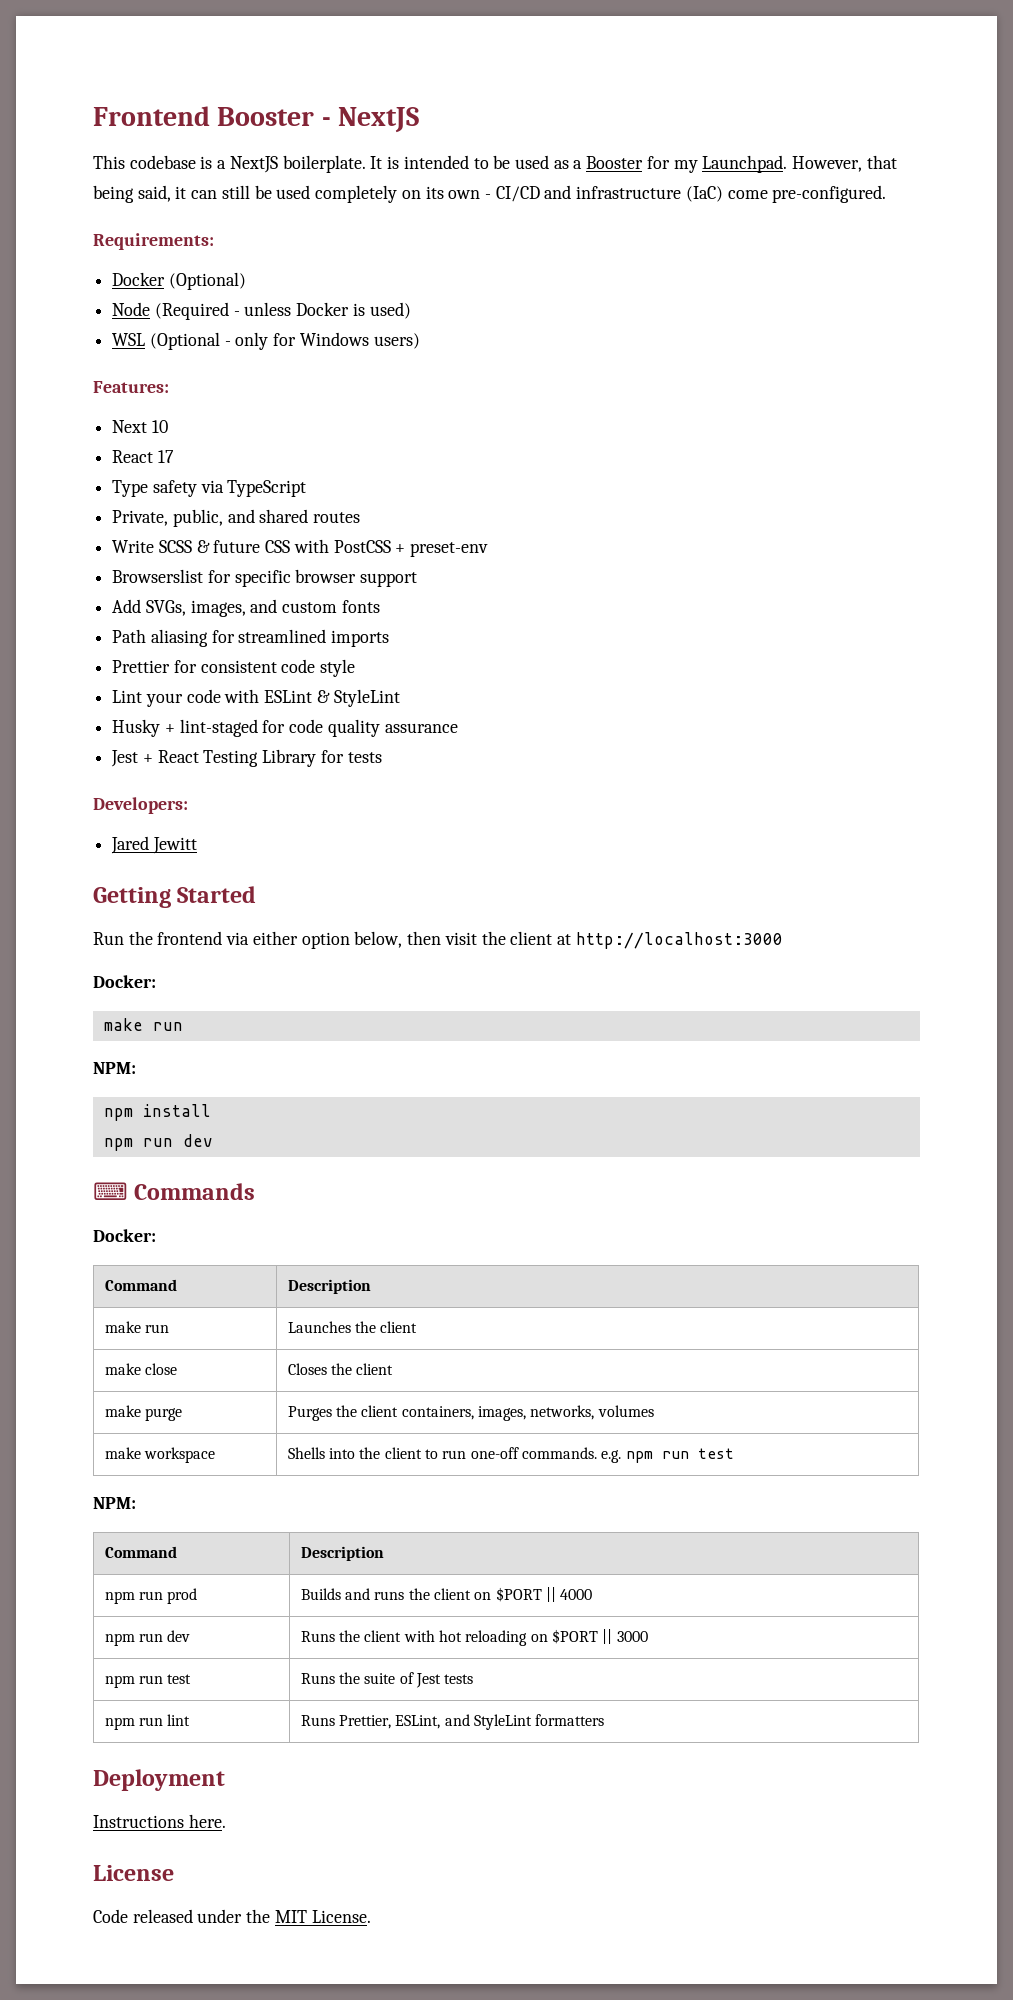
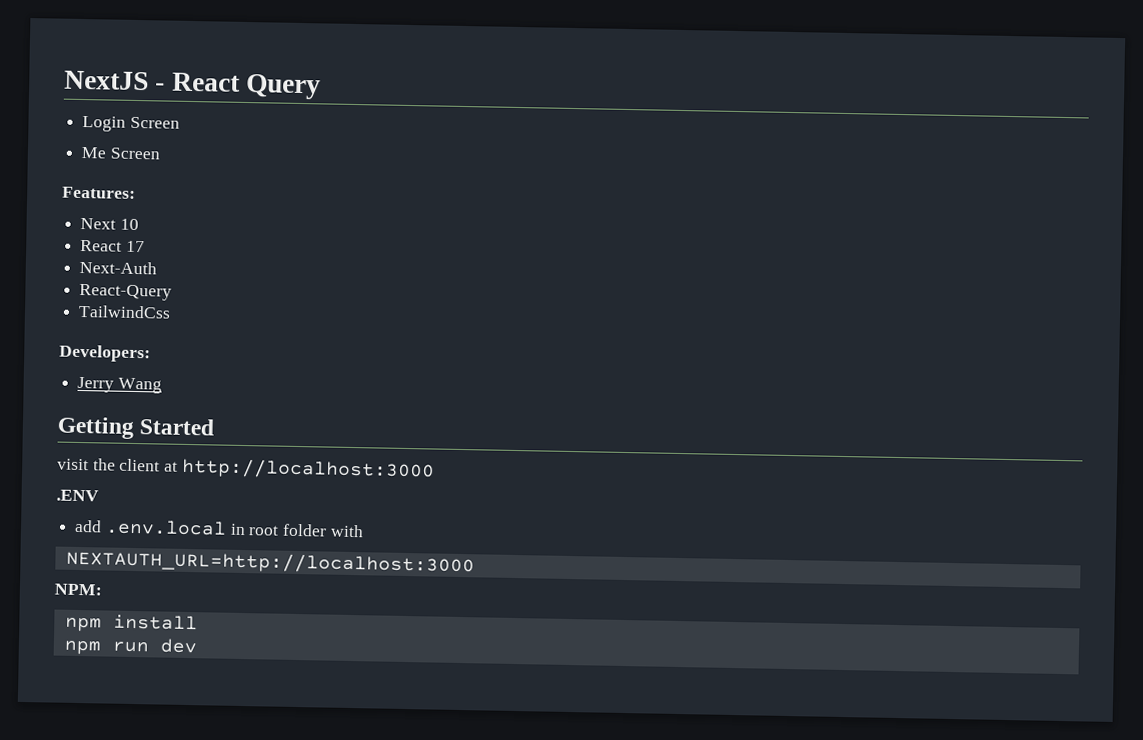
[93,106,420,133] [93,155,897,173] [93,185,887,203] [93,233,214,250] [112,272,246,290] [112,302,411,320] [112,332,420,350] Frontend Booster - NextJS // This codebase is a NextJS boilerplate. It is intended to be used as a Booster for my Launchpad. However, that being said, it can still be used completely on its own - CI/CD and infrastructure (IaC) come pre-configured. // Requirements: // Docker (Optional) // Node (Required - unless Docker is used) // WSL (Optional - only for Windows users) -> [64,70,322,100] [82,115,180,132] [81,146,160,160] NextJS - React Query // Login Screen // Me Screen
[112,480,307,497] [112,509,361,527] [112,539,489,557] [112,569,418,587] [112,599,380,617] [112,629,390,647] [112,659,356,677] [112,689,400,707] [112,719,458,737] [111,749,382,767] Type safety via TypeScript // Private, public, and shared routes // Write SCSS & future CSS with PostCSS + preset-env // Browserslist for specific browser support // Add SVGs, images, and custom fonts // Path aliasing for streamlined imports // Prettier for consistent code style // Lint your code with ESLint & StyleLint // Husky + lint-staged for code quality assurance // Jest + React Testing Library for tests -> [79,260,158,275] [79,283,173,301] [78,304,172,319] Next-Auth // React-Query // TailwindCss
[111,836,197,854] Jared Jewitt -> [77,376,162,394] Jerry Wang
[93,931,442,949] Run the frontend via either option below, then -> (216, 427) none
[93,975,156,988] [103,1018,183,1031] Docker: // make run -> [56,489,99,502] [74,519,364,538] [65,549,475,576] .ENV // add .env.local in root folder with // NEXTAUTH_URL=http://localhost:3000
[93,1182,256,1200] [93,1229,156,1242] [104,1279,177,1291] [287,1279,371,1294] [104,1321,170,1333] [287,1321,418,1333] [104,1363,178,1375] [287,1363,394,1375] [104,1405,183,1421] [287,1405,654,1421] [104,1447,216,1463] [287,1447,734,1463] [93,1497,136,1509] [104,1546,177,1558] [300,1546,384,1561] [104,1588,198,1604] [300,1587,593,1602] [104,1630,191,1646] [300,1629,648,1646] [104,1674,192,1688] [300,1672,474,1688] [104,1714,191,1730] [300,1714,605,1730] [93,1769,225,1791] [93,1814,226,1828] [93,1865,174,1881] [93,1909,371,1923] // ⌨ Commands // Docker: // Command | Description // make run | Launches the client // make close | Closes the client // make purge | Purges the client containers, images, networks, volumes // make workspace | Shells into the client to run one-off commands. e.g. npm run test // NPM: // Command | Description // npm run prod | Builds and runs the client on $PORT || 4000 // npm run dev | Runs the client with hot reloading on $PORT || 3000 // npm run test | Runs the suite of Jest tests // npm run lint | Runs Prettier, ESLint, and StyleLint formatters // Deployment // Instructions here. // License // Code released under the MIT License. -> (198, 646) none

